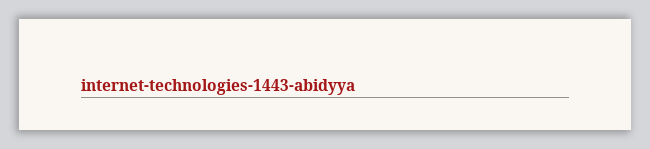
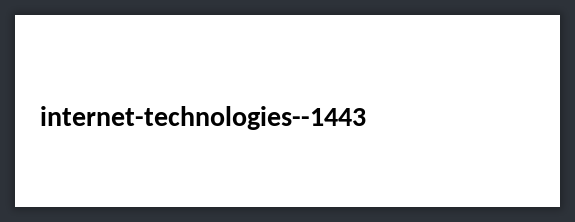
[81,79,355,95] internet-technologies-1443-abidyya -> [40,106,366,130] internet-technologies--1443

